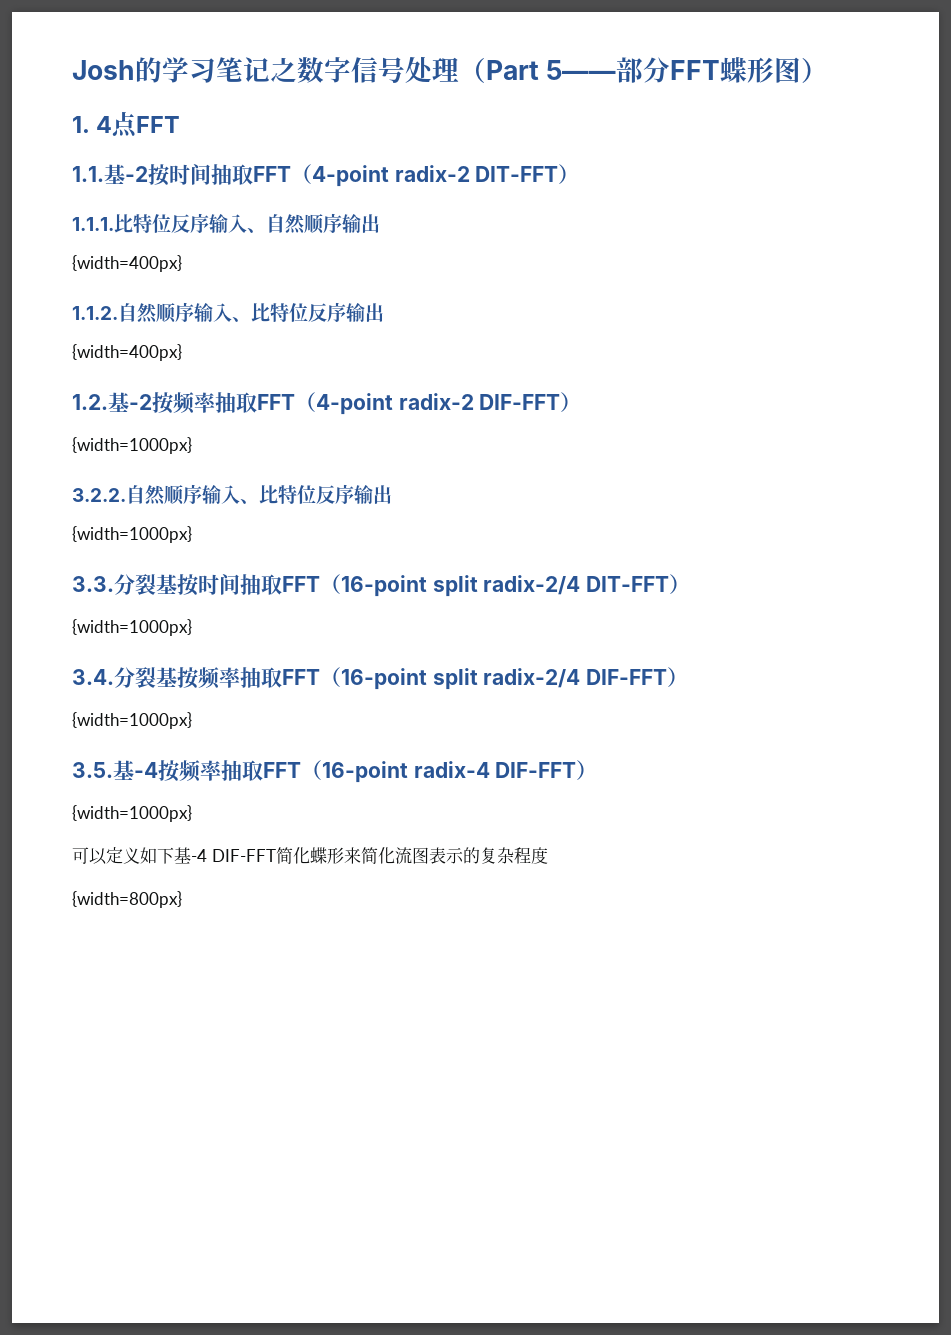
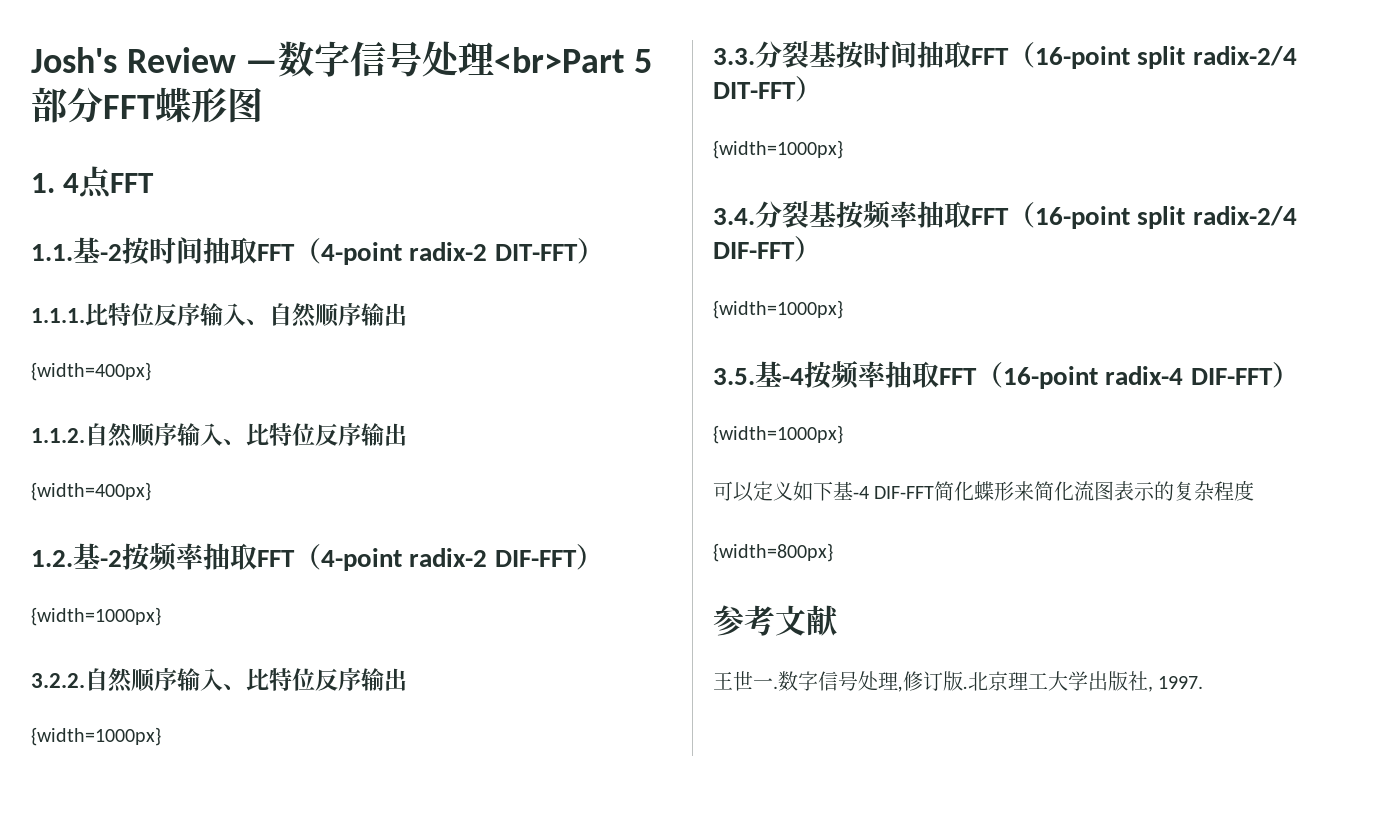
[72,56,617,83] Josh的学习笔记之数字信号处理（Part 5—— -> [31,41,653,77] Josh's Review —数字信号处理<br>Part 5
[801,57,829,83] ） -> (263, 105) none
(182, 899) none -> [713,605,839,636] [713,671,1204,692] // 参考文献 // 王世一.数字信号处理,修订版.北京理工大学出版社, 1997.

